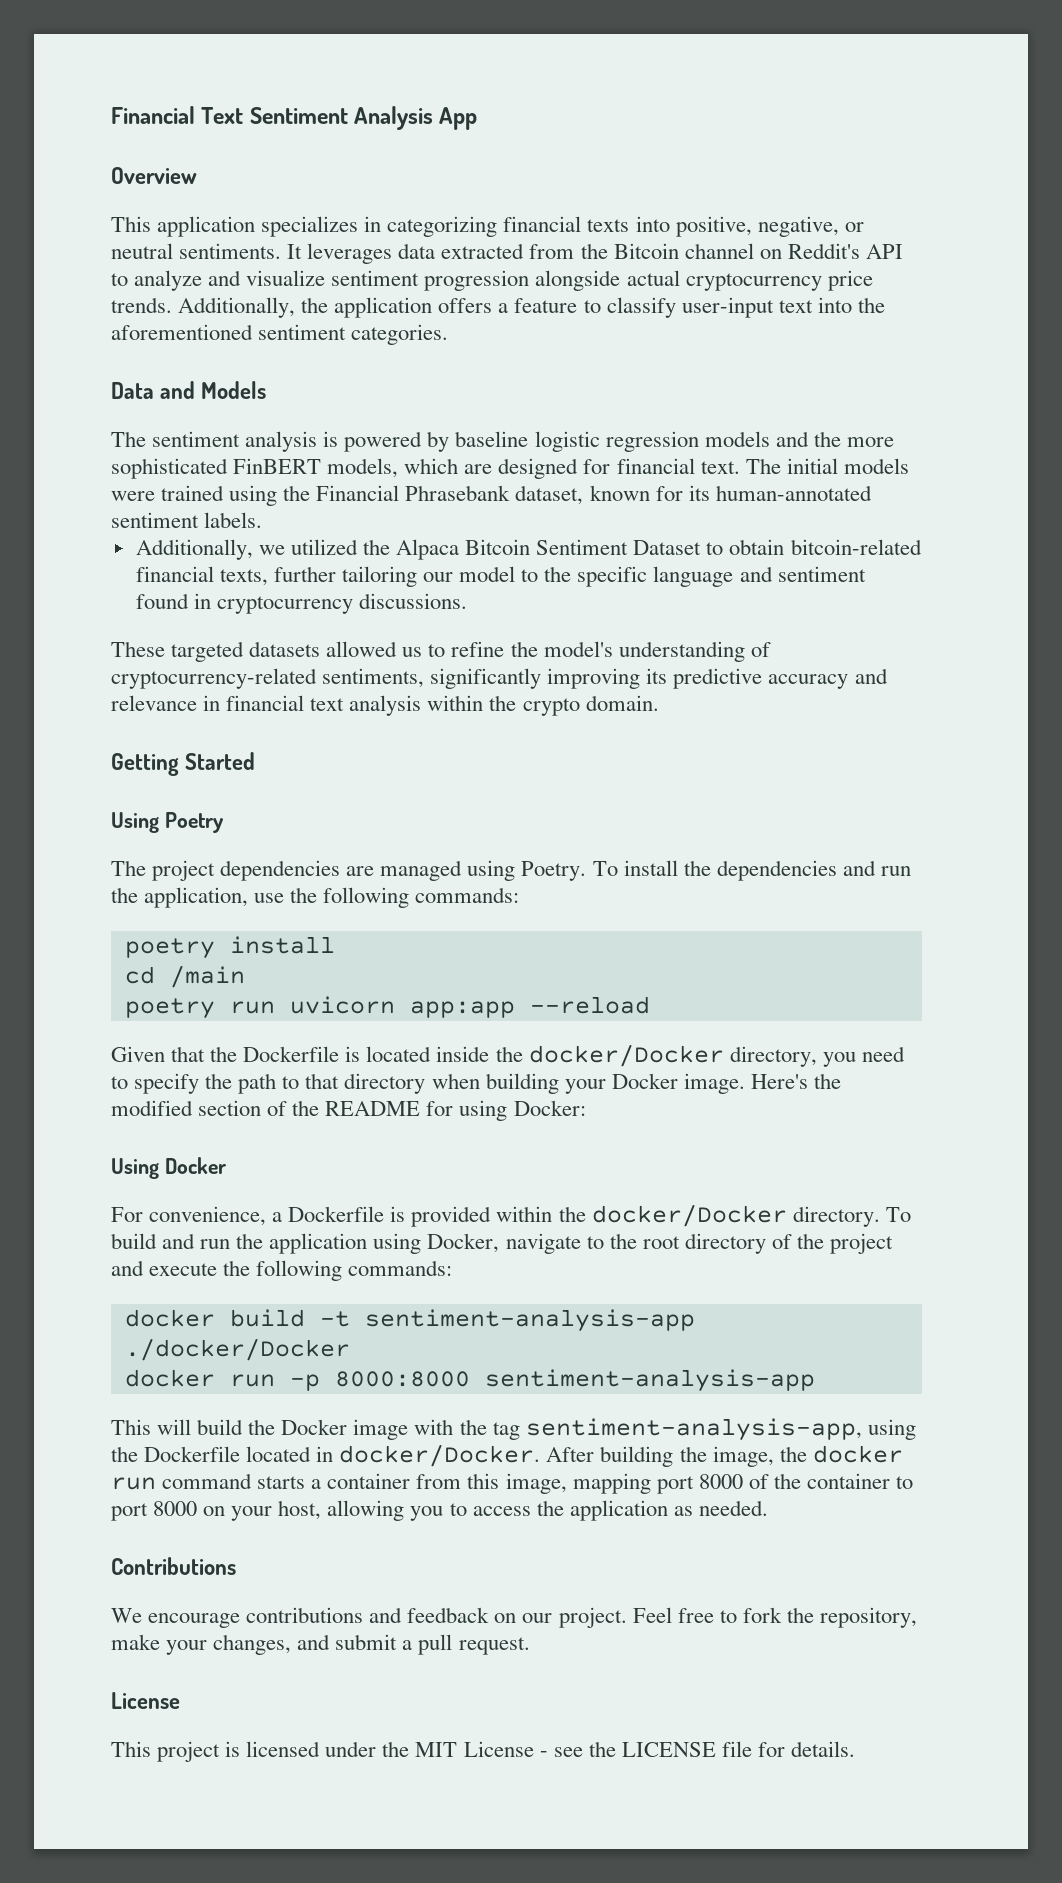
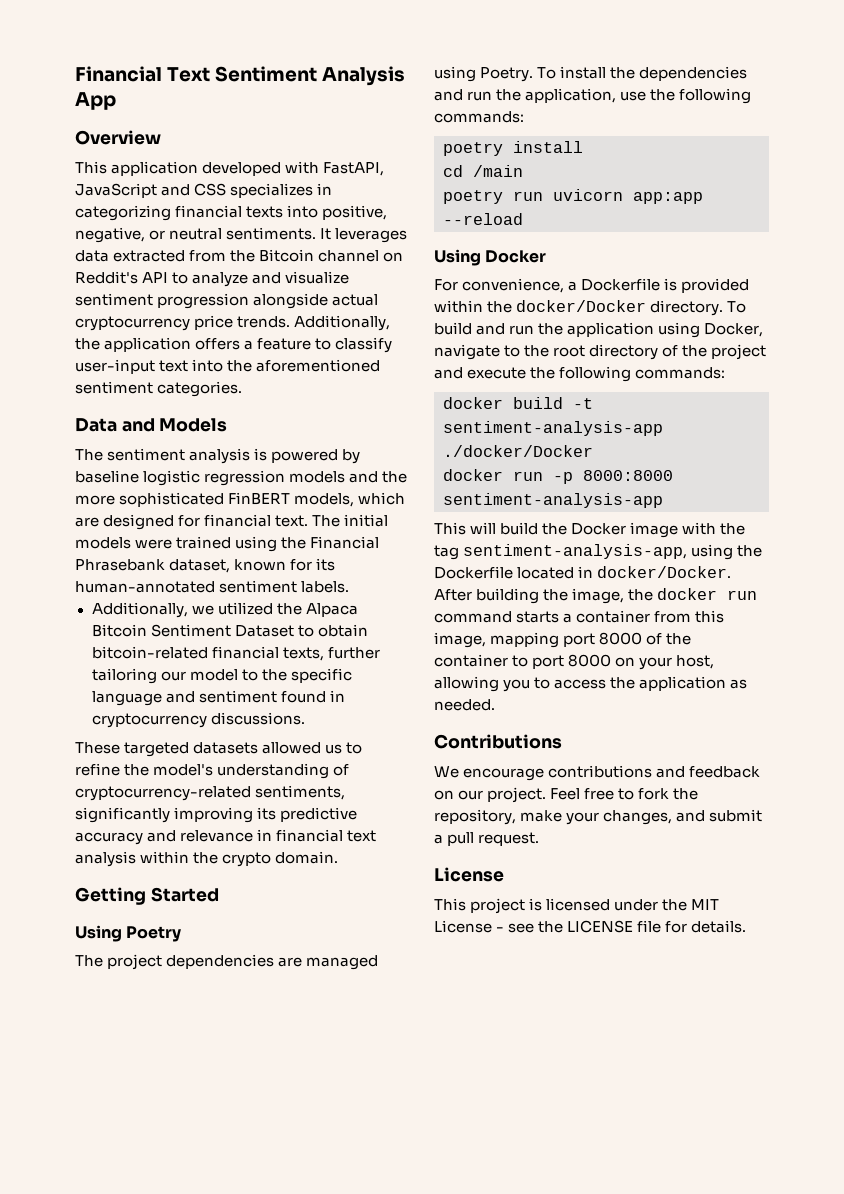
(256, 226) none -> [202,161,385,176] [75,183,227,198] developed with FastAPI, JavaScript and CSS
[111,1044,905,1067] [111,1073,841,1094] [111,1100,586,1121] // Given that the Dockerfile is located inside the docker/Docker directory, you need to specify the path to that directory when building your Docker image. Here's the modified section of the README for using Docker: -> (523, 219) none

